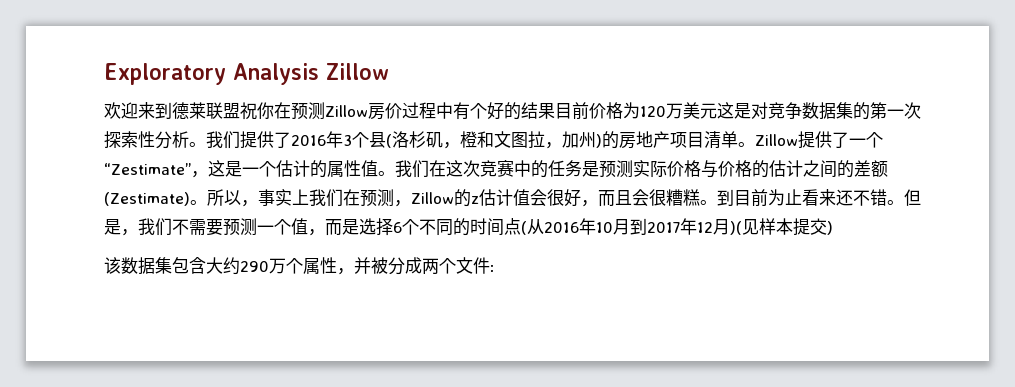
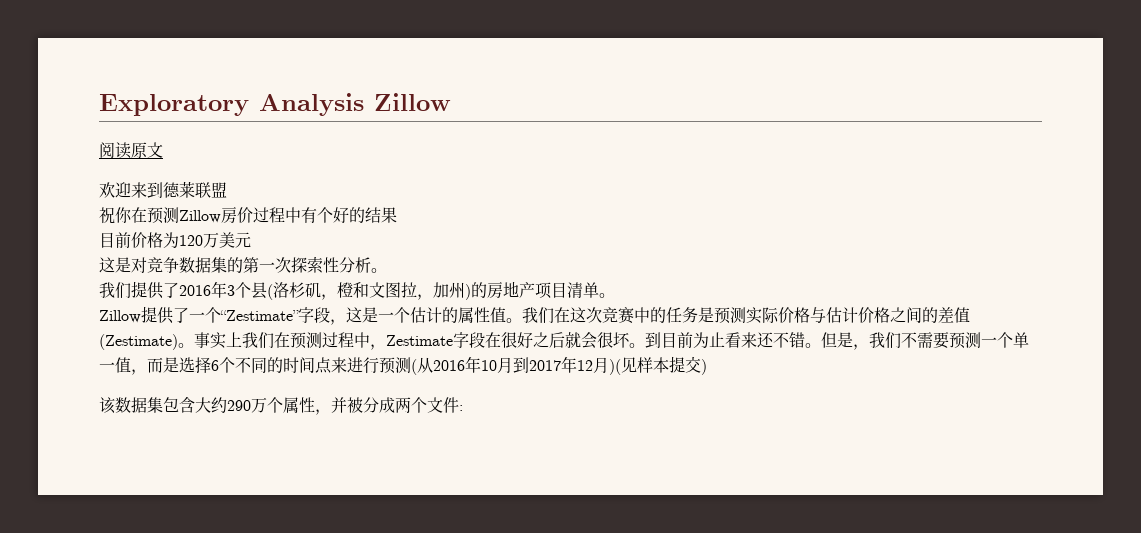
(389, 71) none -> [99,142,163,159] // 阅读原文
(240, 110) none -> (227, 190) //
(555, 111) none -> (397, 215) //
(717, 111) none -> (251, 240) //
(206, 144) none -> (387, 270) //
(755, 144) none -> (615, 295) //
(191, 169) none -> [298,307,330,323] 字段
[718,160,888,178] [104,189,700,207] 价格的估计之间的差额(Zestimate)。所以，事实上我们在预测，Zillow的z估计值会很好，而且会很糟糕 -> [826,307,970,323] [99,332,630,350] 估计价格之间的差值(Zestimate)。事实上我们在预测过程中，Zestimate字段在很好之后就会很坏
(291, 227) none -> [1013,332,1029,348] [99,362,115,371] 单一
(521, 226) none -> [331,357,411,374] 来进行预测

